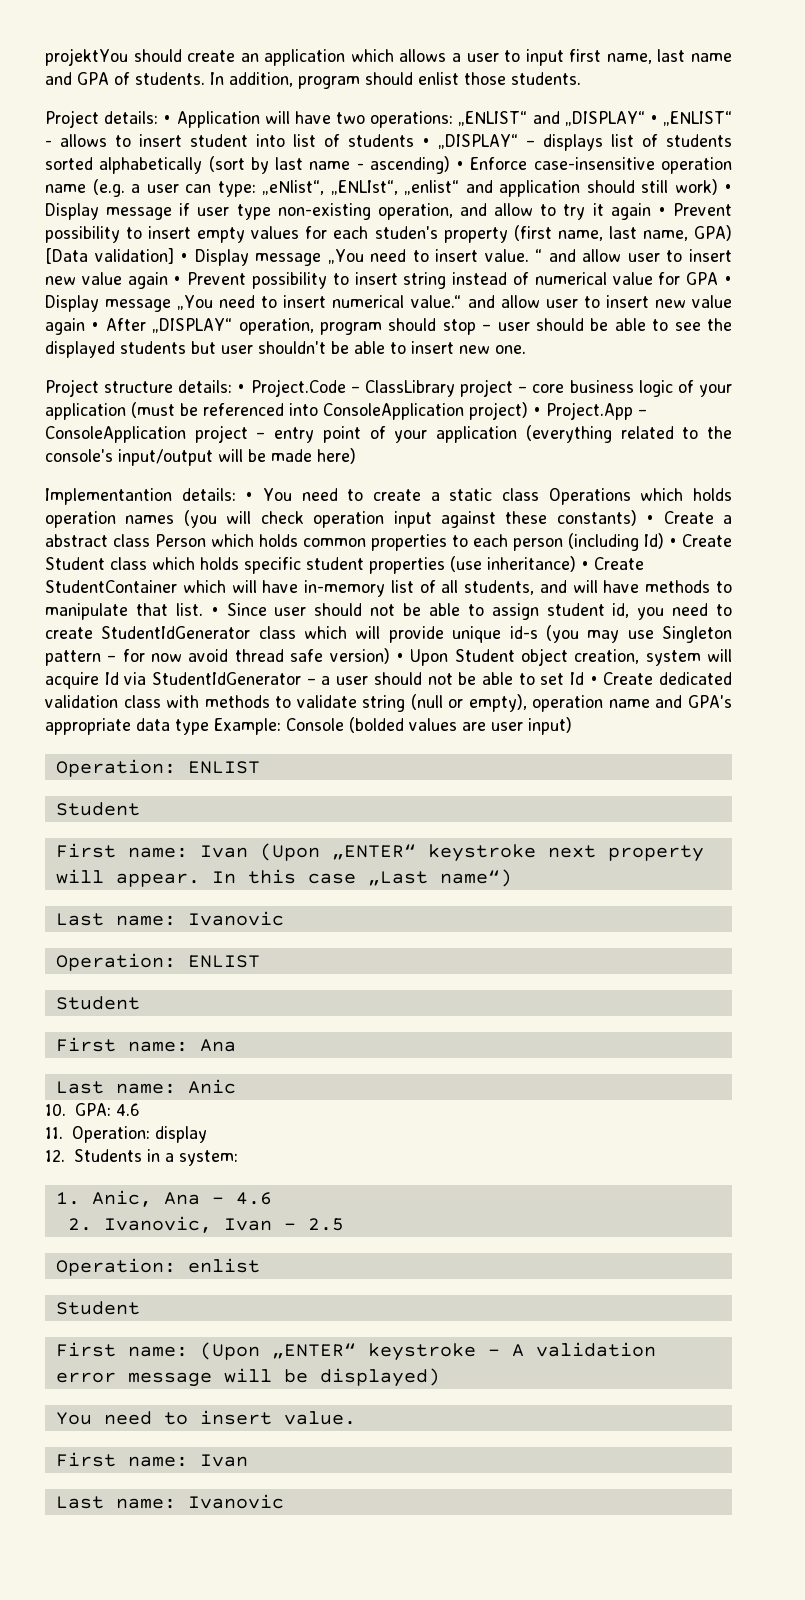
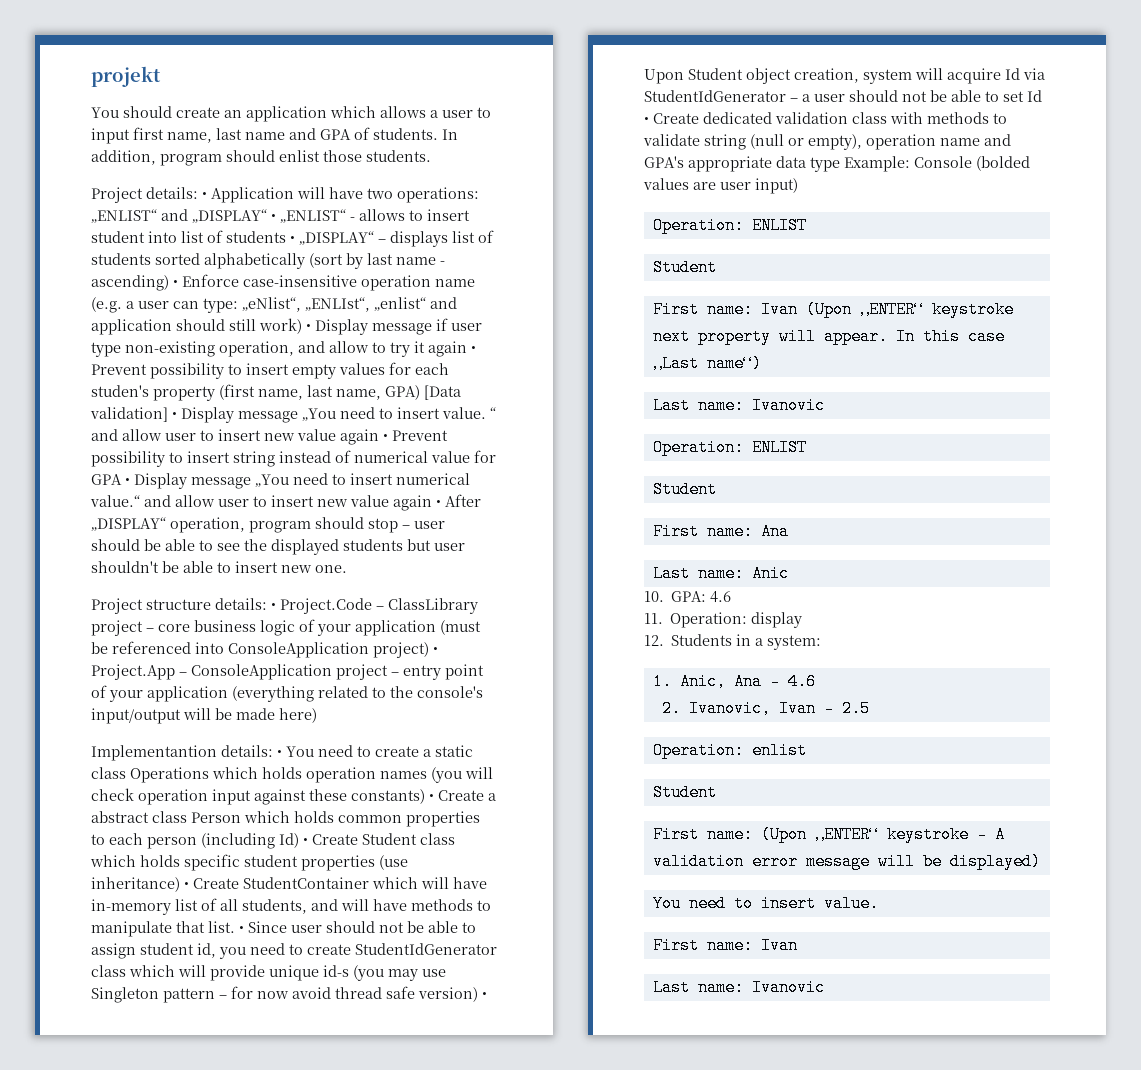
[45,48,128,66] projektYou -> [91,66,161,87] [91,107,119,118] projekt // You

